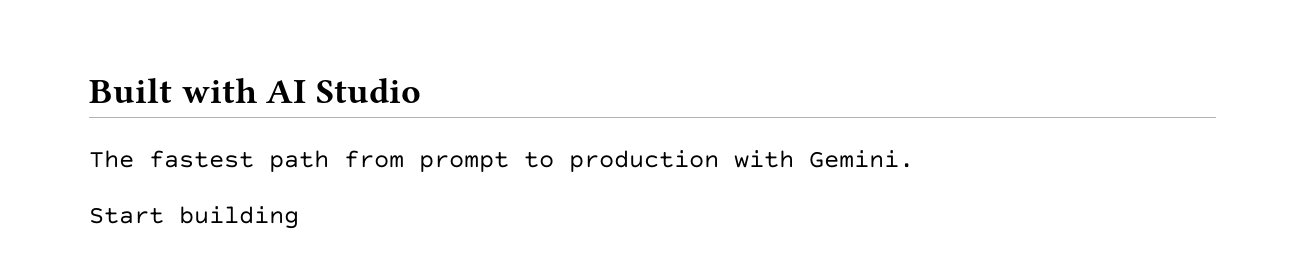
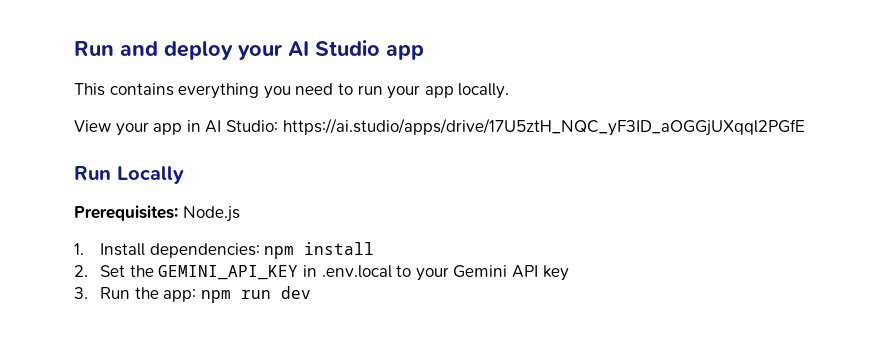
[89,78,422,103] [89,150,914,172] [89,206,299,229] Built with AI Studio // The fastest path from prompt to production with Gemini. // Start building -> [74,40,424,60] [74,83,510,99] [74,118,805,136] [74,166,184,184] [74,205,240,222] [74,242,375,259] [74,265,569,281] [74,286,311,303] Run and deploy your AI Studio app // This contains everything you need to run your app locally. // View your app in AI Studio: https://ai.studio/apps/drive/17U5ztH_NQC_yF3ID_aOGGjUXqql2PGfE // Run Locally // Prerequisites: Node.js // 1. Install dependencies: npm install // 2. Set the GEMINI_API_KEY in .env.local to your Gemini API key // 3. Run the app: npm run dev

